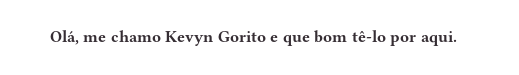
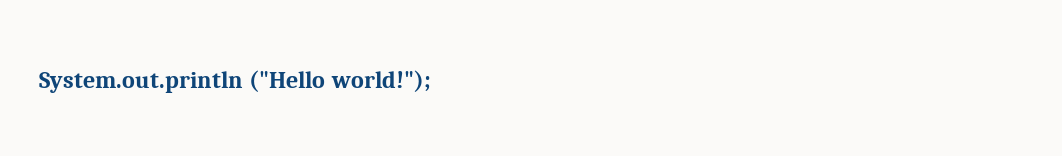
[50,30,457,46] Olá, me chamo Kevyn Gorito e que bom tê-lo por aqui. -> [39,70,431,93] System.out.println ("Hello world!");

